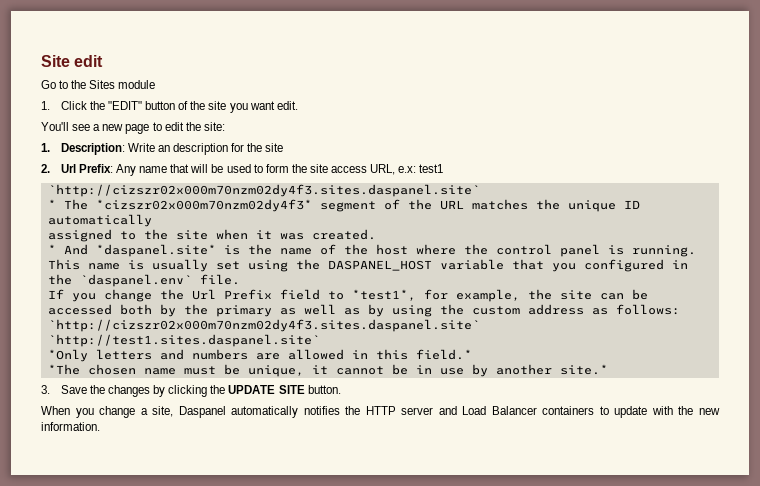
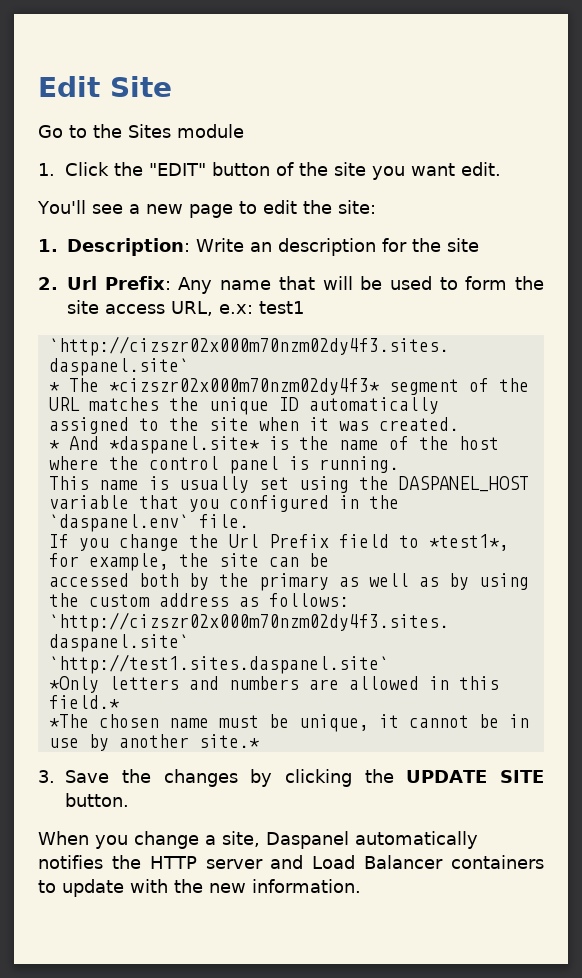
(41, 61) none -> [38,76,100,97] Edit
[74,55,104,67] edit -> (172, 86) none

